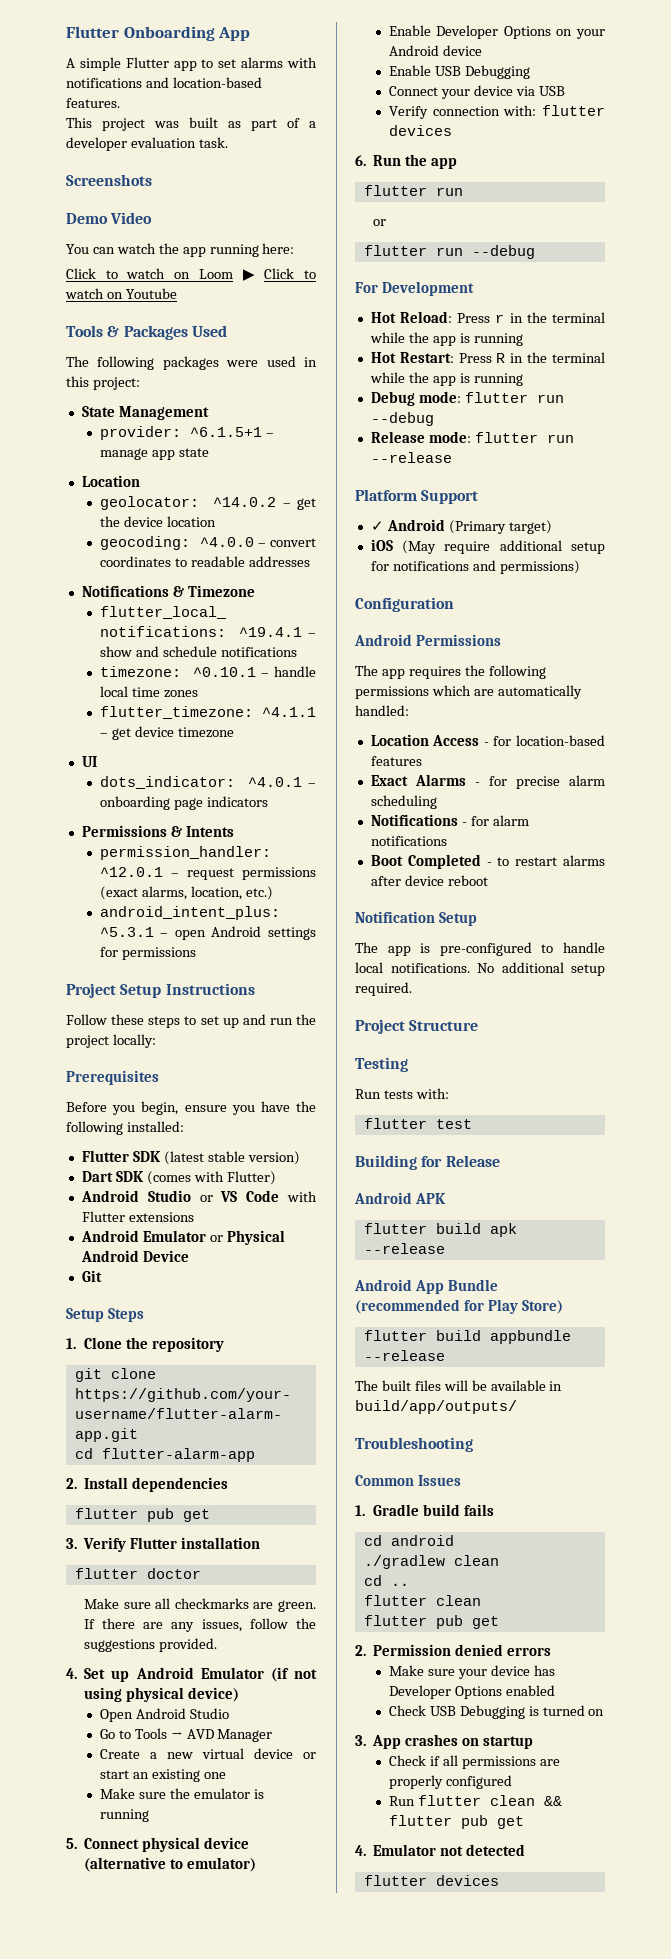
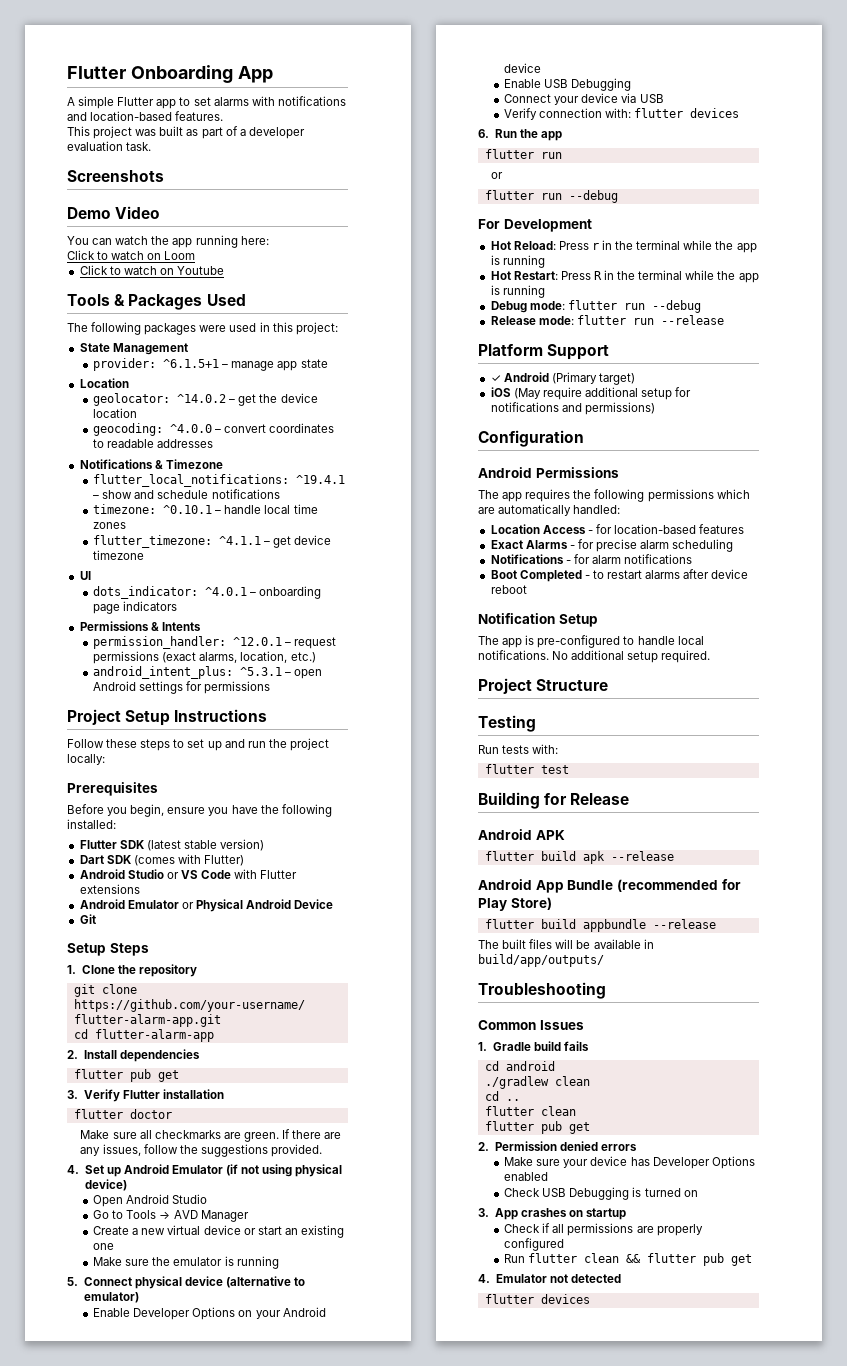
[242,269,255,281] ▶ -> (196, 255) //

